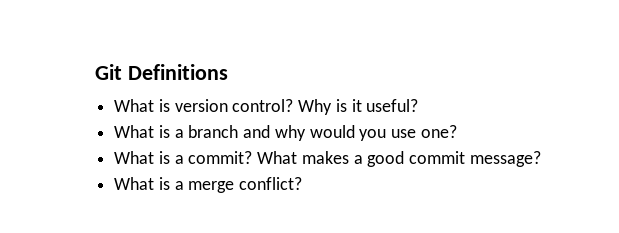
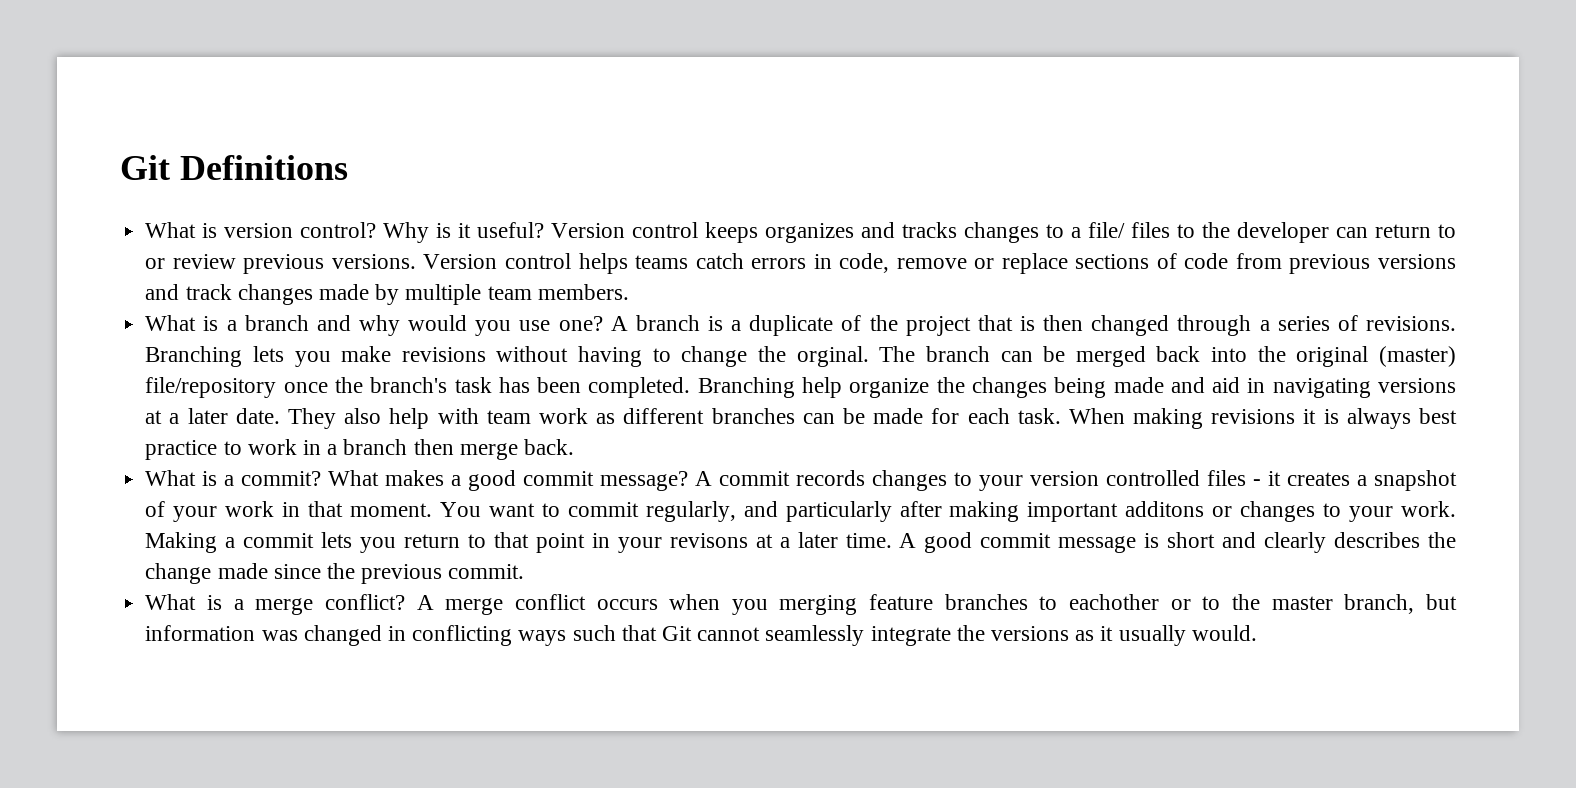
(419, 105) none -> [551,222,1456,243] [145,253,1457,274] [145,284,629,305] Version control keeps organizes and tracks changes to a file/ files to the developer can return to or review previous versions. Version control helps teams catch errors in code, remove or replace sections of code from previous versions and track changes made by multiple team members.
(457, 131) none -> [610,315,1456,336] [145,346,1456,367] [145,377,1456,398] [145,408,1458,429] [145,439,574,460] A branch is a duplicate of the project that is then changed through a series of revisions. Branching lets you make revisions without having to change the orginal. The branch can be merged back into the original (master) file/repository once the branch's task has been completed. Branching help organize the changes being made and aid in navigating versions at a later date. They also help with team work as different branches can be made for each task. When making revisions it is always best practice to work in a branch then merge back.
(541, 159) none -> [695,470,1457,491] [145,501,1456,522] [145,532,1457,553] [145,563,525,584] A commit records changes to your version controlled files - it creates a snapshot of your work in that moment. You want to commit regularly, and particularly after making important additons or changes to your work. Making a commit lets you return to that point in your revisons at a later time. A good commit message is short and clearly describes the change made since the previous commit.
(303, 183) none -> [416,594,1458,615] [145,625,1257,646] A merge conflict occurs when you merging feature branches to eachother or to the master branch, but information was changed in conflicting ways such that Git cannot seamlessly integrate the versions as it usually would.

